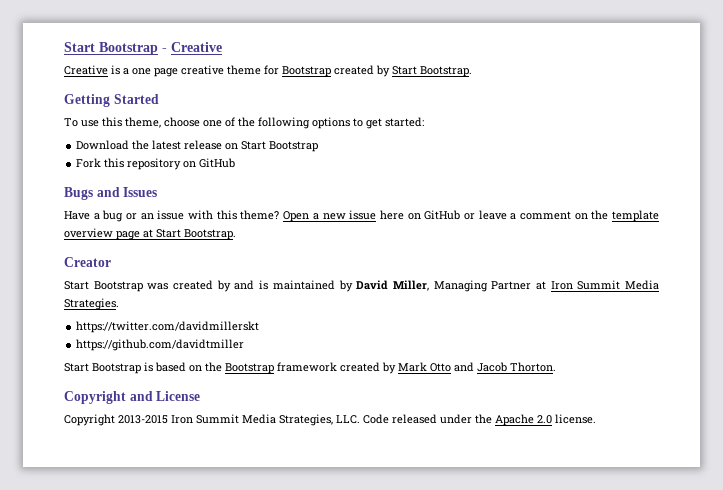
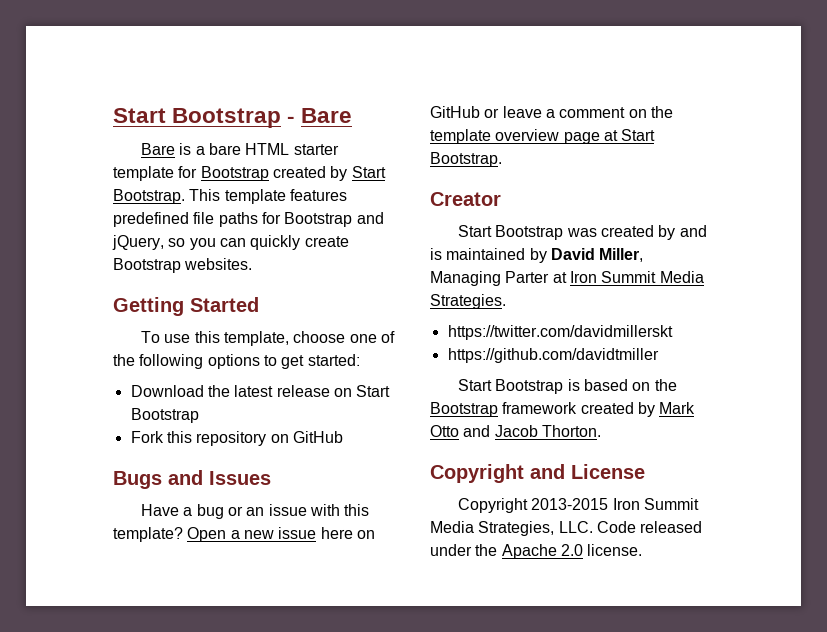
[171,42,222,52] [64,65,261,77] Creative // Creative is a one page creative theme -> [301,108,353,123] [140,143,339,155] [113,166,174,181] Bare // Bare is a bare HTML starter template
(472, 71) none -> [189,189,347,204] [113,212,384,227] [112,235,349,250] [113,258,253,273] This template features predefined file paths for Bootstrap and jQuery, so you can quickly create Bootstrap websites.
[125,117,161,128] theme, -> [223,331,289,346] template,
[240,210,280,220] theme? -> [113,527,183,542] template?
[491,281,532,290] Partner -> [505,271,550,283] Parter

